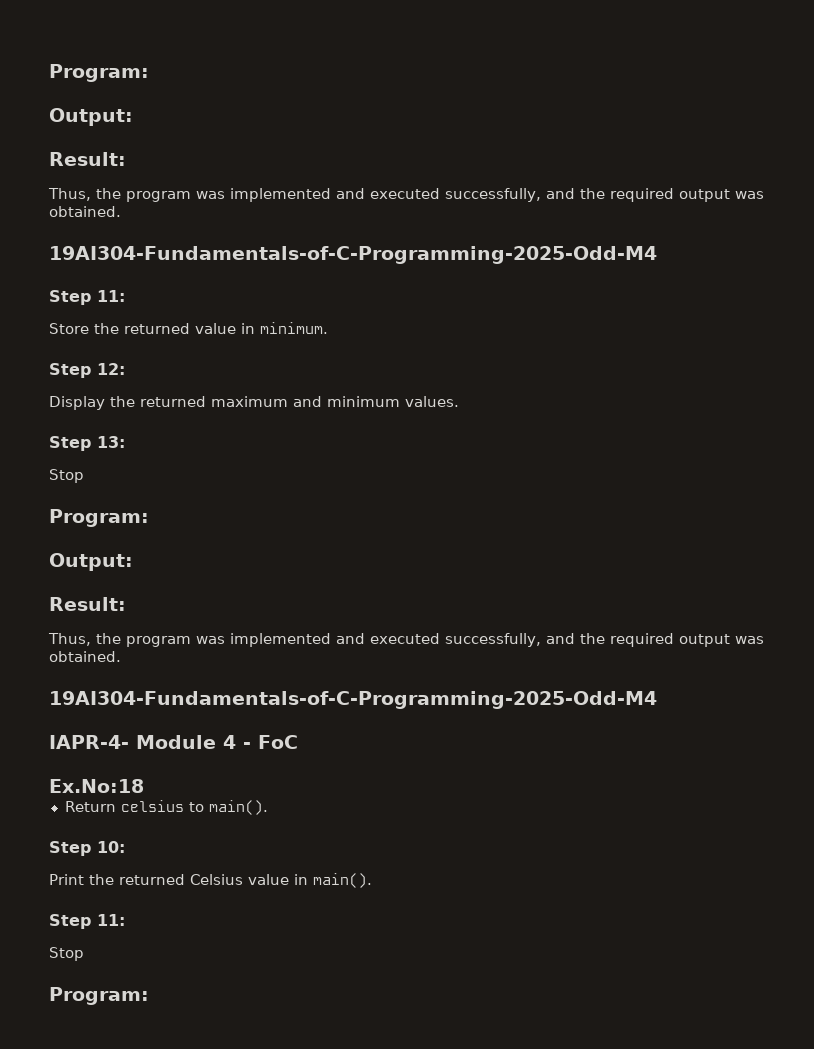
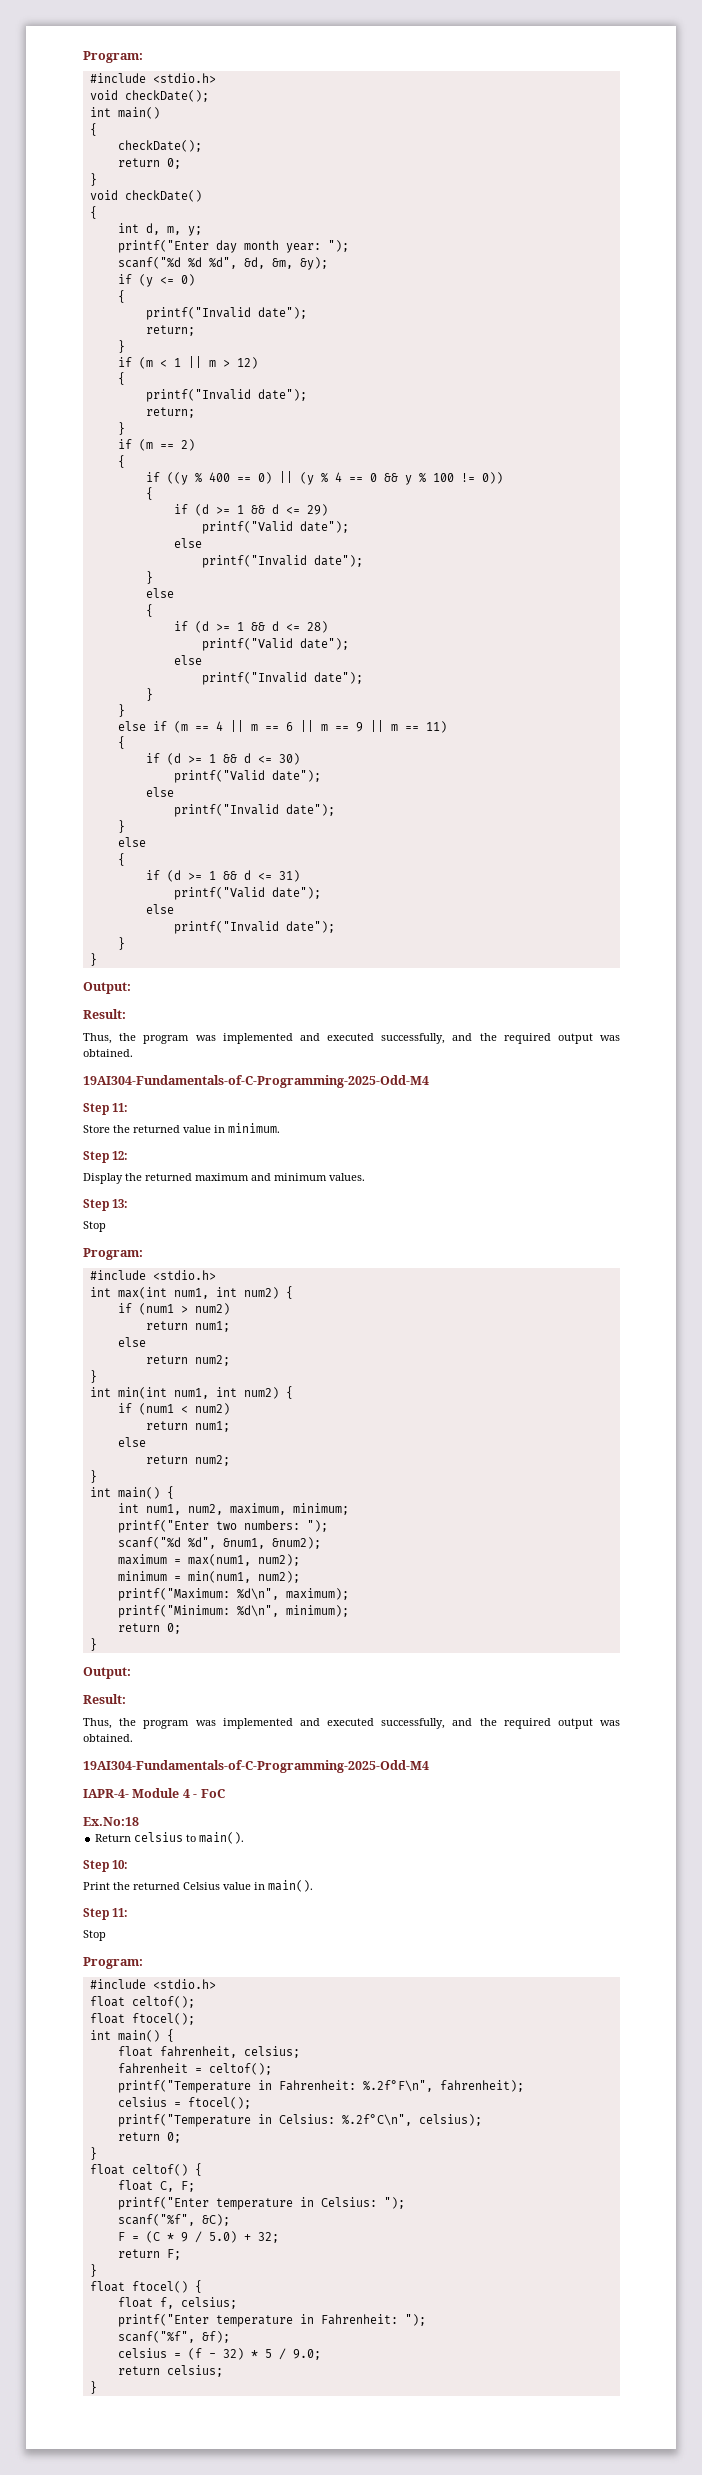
[49,64,149,82] Program: -> [83,51,143,63] [89,73,216,83] [89,90,209,102] [89,107,160,119] [89,123,97,136] [117,140,202,152] [117,158,181,169] [89,173,97,186] [89,190,202,202] [89,206,97,219] [117,223,202,236] [117,240,349,253] [117,257,328,270] [117,274,195,287] [117,290,125,303] [145,307,307,320] [145,325,195,336] [117,340,125,353] [117,356,258,369] [117,372,125,385] [145,389,307,402] [145,407,195,418] [117,422,125,435] [117,439,195,451] [117,455,125,468] [145,471,503,485] [145,487,153,500] [173,504,328,516] [201,521,349,534] [173,538,202,548] [201,555,363,568] [145,571,153,584] [145,588,174,598] [145,604,153,617] [173,621,328,633] [201,638,349,651] [173,655,202,665] [201,672,363,685] [145,688,153,701] [117,704,125,717] [117,720,447,733] [117,736,125,749] [145,753,300,765] [173,770,321,783] [145,787,174,797] [173,804,335,817] [117,820,125,833] [117,837,146,847] [117,853,125,866] [145,870,300,882] [173,887,321,900] [145,904,174,914] [173,921,335,934] [117,937,125,950] [89,953,97,966] Program: // #include <stdio.h> // void checkDate(); // int main() // { // checkDate(); // return 0; // } // void checkDate() // { // int d, m, y; // printf("Enter day month year: "); // scanf("%d %d %d", &d, &m, &y); // if (y <= 0) // { // printf("Invalid date"); // return; // } // if (m < 1 || m > 12) // { // printf("Invalid date"); // return; // } // if (m == 2) // { // if ((y % 400 == 0) || (y % 4 == 0 && y % 100 != 0)) // { // if (d >= 1 && d <= 29) // printf("Valid date"); // else // printf("Invalid date"); // } // else // { // if (d >= 1 && d <= 28) // printf("Valid date"); // else // printf("Invalid date"); // } // } // else if (m == 4 || m == 6 || m == 9 || m == 11) // { // if (d >= 1 && d <= 30) // printf("Valid date"); // else // printf("Invalid date"); // } // else // { // if (d >= 1 && d <= 31) // printf("Valid date"); // else // printf("Invalid date"); // } // }
(149, 518) none -> [89,1270,216,1280] [89,1286,293,1299] [117,1303,230,1315] [145,1321,230,1332] [117,1337,146,1347] [145,1355,230,1366] [89,1370,97,1383] [89,1386,293,1399] [117,1403,230,1415] [145,1421,230,1432] [117,1437,146,1447] [145,1455,230,1466] [89,1470,97,1483] [89,1486,174,1499] [117,1503,349,1515] [117,1520,328,1533] [117,1537,321,1549] [117,1554,300,1566] [117,1571,300,1583] [117,1588,349,1601] [117,1605,349,1618] [117,1623,181,1634] [89,1638,97,1651] // #include <stdio.h> // int max(int num1, int num2) { // if (num1 > num2) // return num1; // else // return num2; // } // int min(int num1, int num2) { // if (num1 < num2) // return num1; // else // return num2; // } // int main() { // int num1, num2, maximum, minimum; // printf("Enter two numbers: "); // scanf("%d %d", &num1, &num2); // maximum = max(num1, num2); // minimum = min(num1, num2); // printf("Maximum: %d\n", maximum); // printf("Minimum: %d\n", minimum); // return 0; // }
(149, 996) none -> [89,1979,216,1989] [89,1996,195,2008] [89,2013,195,2025] [89,2029,174,2042] [117,2046,300,2058] [117,2063,272,2075] [117,2080,524,2093] [117,2097,251,2109] [117,2114,482,2127] [117,2132,181,2143] [89,2147,97,2160] [89,2163,202,2176] [117,2180,195,2192] [117,2197,405,2210] [117,2214,230,2226] [117,2231,279,2243] [117,2249,181,2260] [89,2264,97,2277] [89,2280,202,2293] [117,2297,237,2309] [117,2314,426,2327] [117,2331,230,2343] [117,2348,321,2360] [117,2365,223,2377] [89,2381,97,2394] // #include <stdio.h> // float celtof(); // float ftocel(); // int main() { // float fahrenheit, celsius; // fahrenheit = celtof(); // printf("Temperature in Fahrenheit: %.2f°F\n", fahrenheit); // celsius = ftocel(); // printf("Temperature in Celsius: %.2f°C\n", celsius); // return 0; // } // float celtof() { // float C, F; // printf("Enter temperature in Celsius: "); // scanf("%f", &C); // F = (C * 9 / 5.0) + 32; // return F; // } // float ftocel() { // float f, celsius; // printf("Enter temperature in Fahrenheit: "); // scanf("%f", &f); // celsius = (f - 32) * 5 / 9.0; // return celsius; // }

